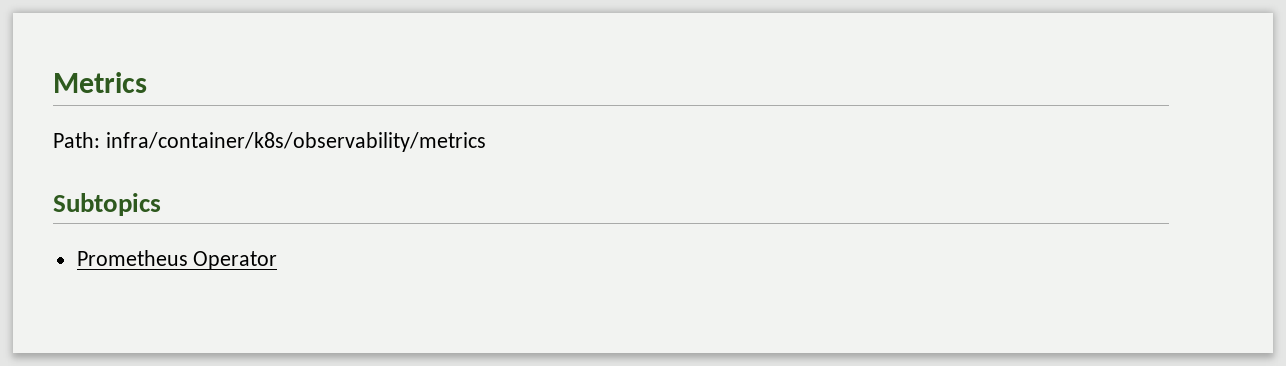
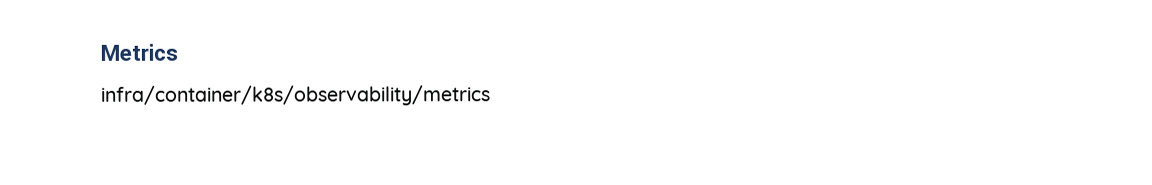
[53,132,100,148] Path: -> (178, 52) none
[53,193,161,216] [76,250,278,270] // Subtopics // Prometheus Operator -> (491, 95) none

